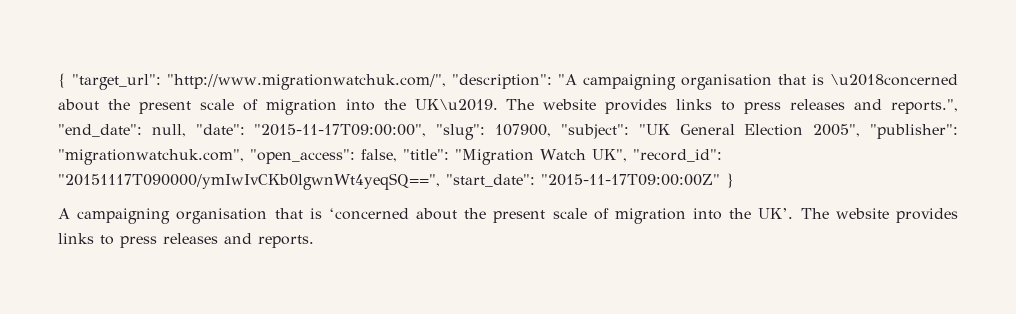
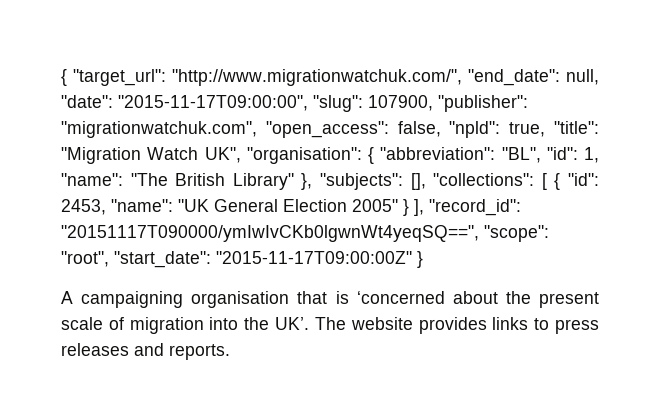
[451,74,958,90] [58,99,959,115] "description": "A campaigning organisation that is \u2018concerned about the present scale of migration into the UK\u2019. The website provides links to press releases and reports.", -> (462, 77) none
[560,124,861,139] "subject": "UK General Election 2005", -> (433, 103) none
(397, 155) none -> [449,121,546,138] "npld": true,
[632,149,722,162] [58,173,440,190] "record_id": "20151117T090000/ymIwIvCKb0lgwnWt4yeqSQ==", -> [246,147,599,164] [61,173,600,190] [61,199,521,216] [61,225,549,242] [61,251,109,267] "organisation": { "abbreviation": "BL", "id": 1, "name": "The British Library" }, "subjects": [], "collections": [ { "id": 2453, "name": "UK General Election 2005" } ], "record_id": "20151117T090000/ymIwIvCKb0lgwnWt4yeqSQ==", "scope": "root",

